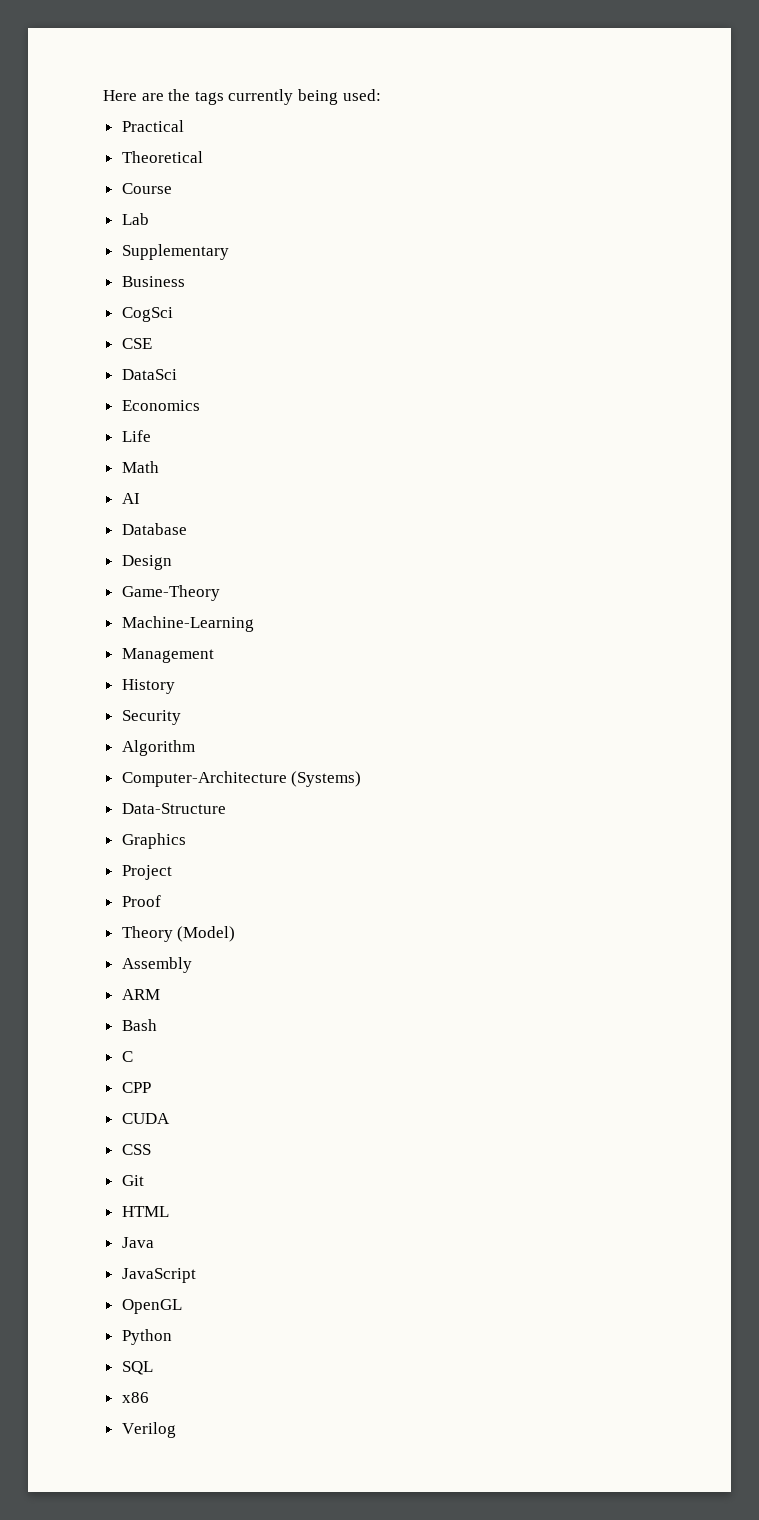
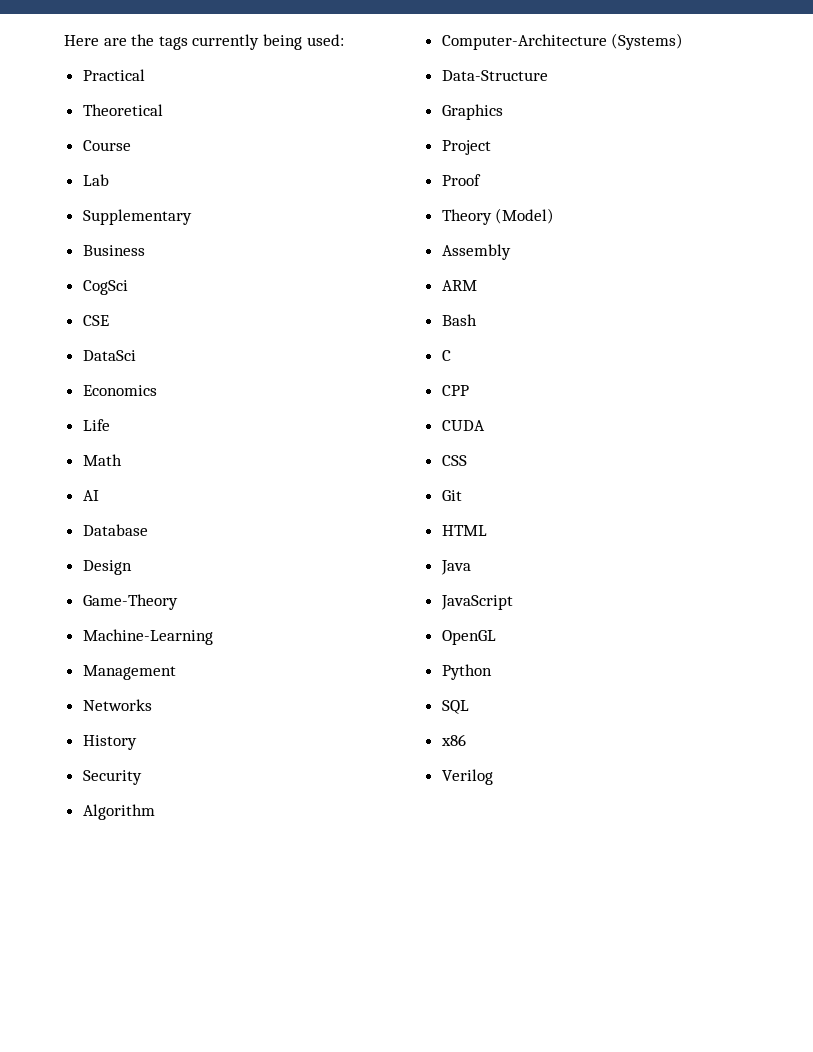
(214, 655) none -> [82,699,152,711] // Networks

